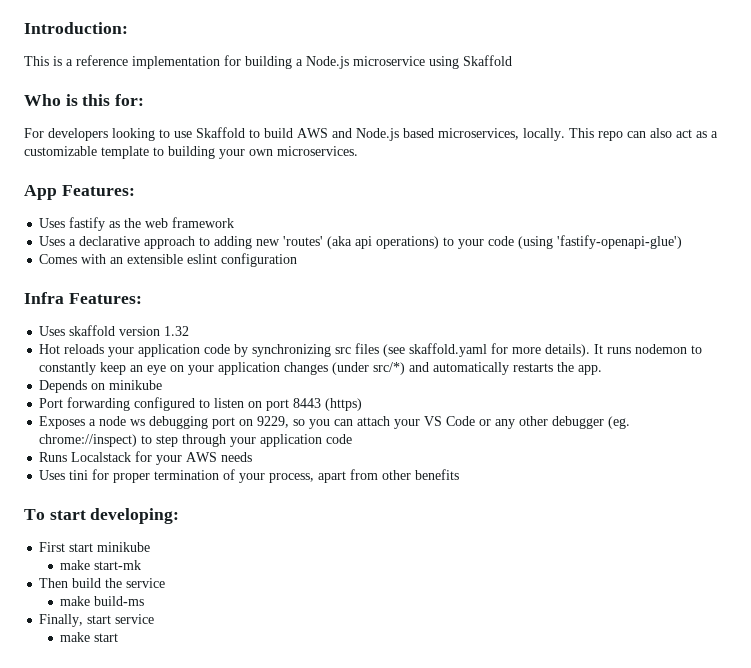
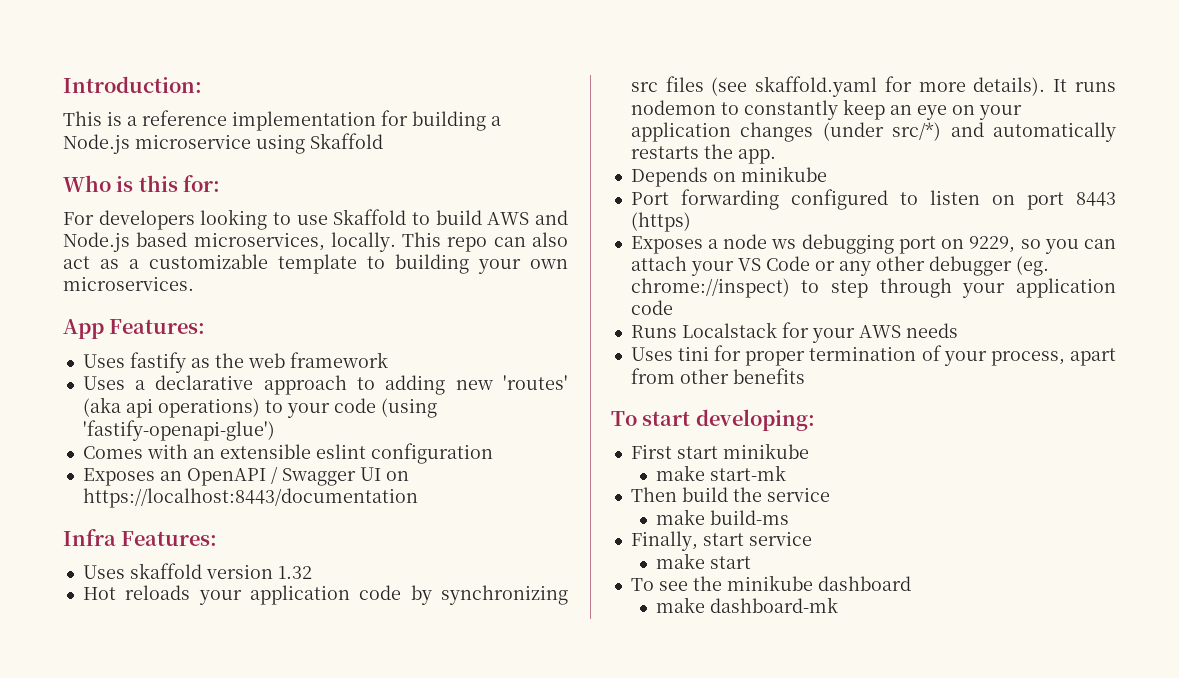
(298, 260) none -> [82,466,409,486] [82,488,418,508] // Exposes an OpenAPI / Swagger UI on https://localhost:8443/documentation
(119, 637) none -> [630,575,911,591] [656,597,839,613] // To see the minikube dashboard // make dashboard-mk

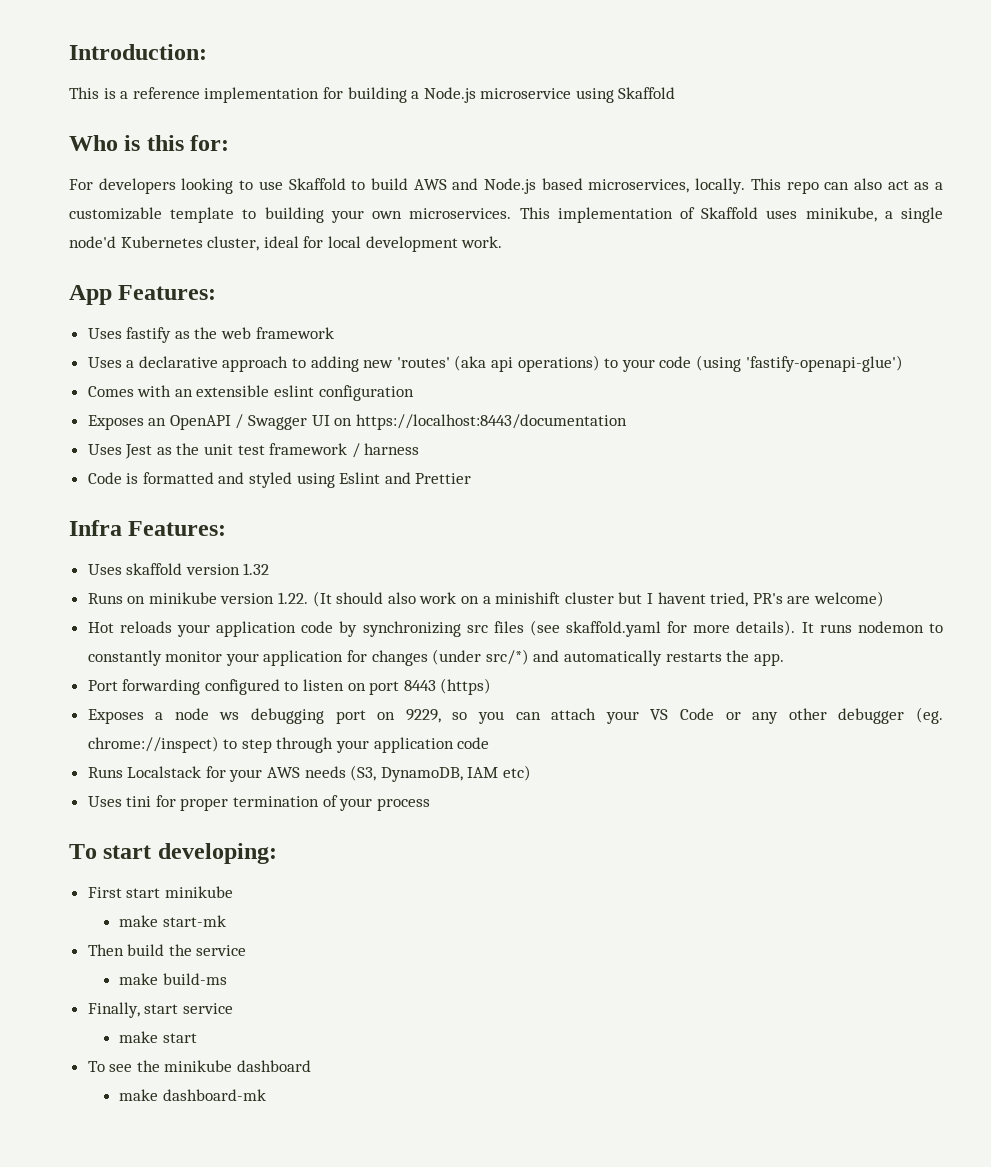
(194, 283) none -> [519,207,943,223] [69,236,503,252] This implementation of Skaffold uses minikube, a single node'd Kubernetes cluster, ideal for local development work.
(418, 498) none -> [87,443,420,459] [87,472,472,488] // Uses Jest as the unit test framework / harness // Code is formatted and styled using Eslint and Prettier
(312, 572) none -> [87,591,884,607] // Runs on minikube version 1.22. (It should also work on a minishift cluster but I havent tried, PR's are welcome)
[842,99,1022,120] [630,122,731,142] keep an eye on your application -> [165,650,368,666] monitor your application for
[630,166,827,187] // Depends on minikube -> (784, 659) none
(958, 330) none -> [350,765,532,782] (S3, DynamoDB, IAM etc)
[990,348,1116,366] [630,368,805,384] process, apart from other benefits -> [376,798,430,811] process

